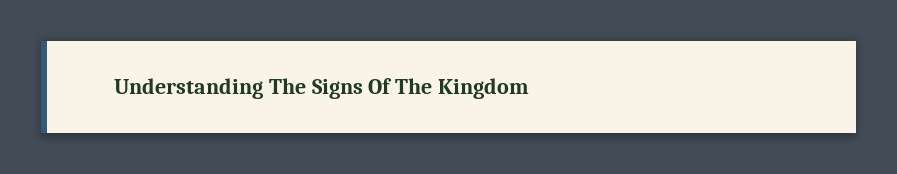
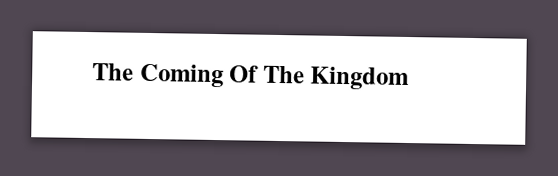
[114,78,363,99] Understanding The Signs -> [92,63,224,88] The Coming

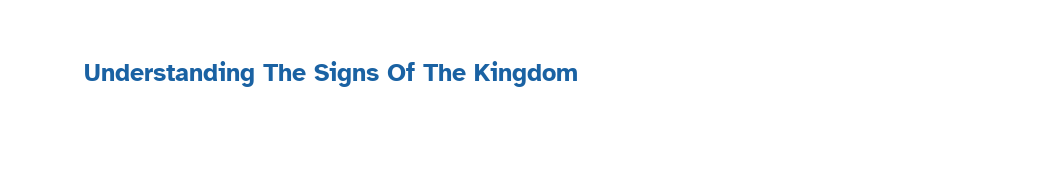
[92,63,224,88] The Coming -> [84,61,379,87] Understanding The Signs

